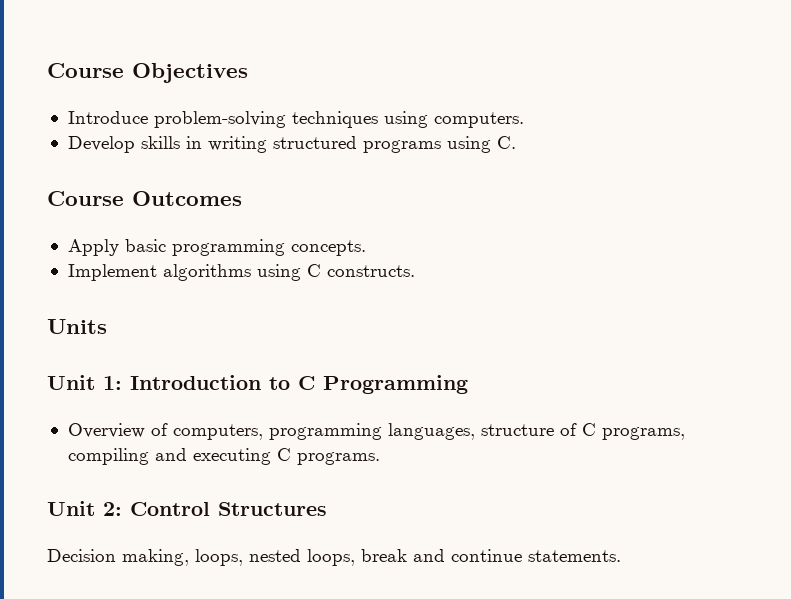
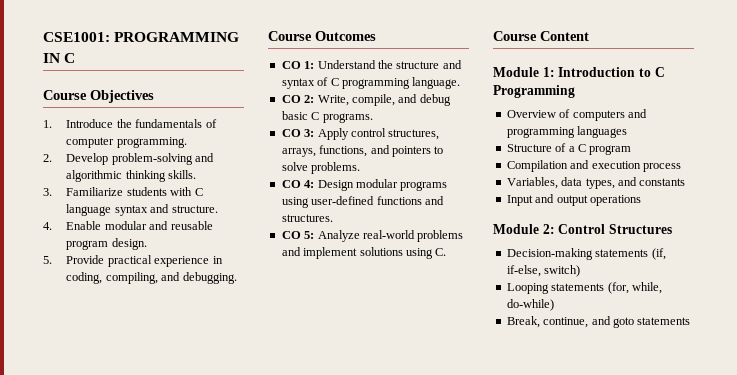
[47,63,248,83] [67,111,524,128] [67,136,516,153] [47,191,242,206] [67,239,366,256] [67,264,415,281] [47,319,107,334] [47,375,95,390] Course Objectives // Introduce problem-solving techniques using computers. // Develop skills in writing structured programs using C. // Course Outcomes // Apply basic programming concepts. // Implement algorithms using C constructs. // Units // Unit -> [43,32,240,42] [43,53,76,63] [43,90,154,103] [43,119,217,128] [66,137,187,148] [43,153,215,165] [66,170,197,182] [43,187,203,196] [66,204,218,216] [43,221,213,230] [66,238,147,250] [43,255,223,267] [66,272,237,284] [268,31,376,41] [281,60,462,69] [281,77,461,89] [281,94,451,106] [281,111,373,123] [281,128,440,140] [281,145,444,157] [281,162,361,174] [281,179,448,191] [281,196,444,208] [281,214,333,222] [281,230,464,242] [281,247,447,259] [493,31,589,41] [493,67,539,77] CSE1001: PROGRAMMING IN C // Course Objectives // 1. Introduce the fundamentals of computer programming. // 2. Develop problem-solving and algorithmic thinking skills. // 3. Familiarize students with C language syntax and structure. // 4. Enable modular and reusable program design. // 5. Provide practical experience in coding, compiling, and debugging. // Course Outcomes // CO 1: Understand the structure and syntax of C programming language. // CO 2: Write, compile, and debug basic C programs. // CO 3: Apply control structures, arrays, functions, and pointers to solve problems. // CO 4: Design modular programs using user-defined functions and structures. // CO 5: Analyze real-world problems and implement solutions using C. // Course Content // Module
[172,423,685,440] [67,448,380,465] [47,501,327,516] [47,549,621,566] computers, programming languages, structure of C programs, compiling and executing C programs. // Unit 2: Control Structures // Decision making, loops, nested loops, break and continue statements. -> [572,109,647,121] [506,126,628,138] [506,143,632,155] [506,160,681,172] [506,177,686,189] [506,194,641,206] [493,224,672,234] [506,248,666,260] [506,265,581,277] [506,282,662,294] [506,299,554,311] [506,316,691,328] computers and programming languages // Structure of a C program // Compilation and execution process // Variables, data types, and constants // Input and output operations // Module 2: Control Structures // Decision-making statements (if, if-else, switch) // Looping statements (for, while, do-while) // Break, continue, and goto statements

